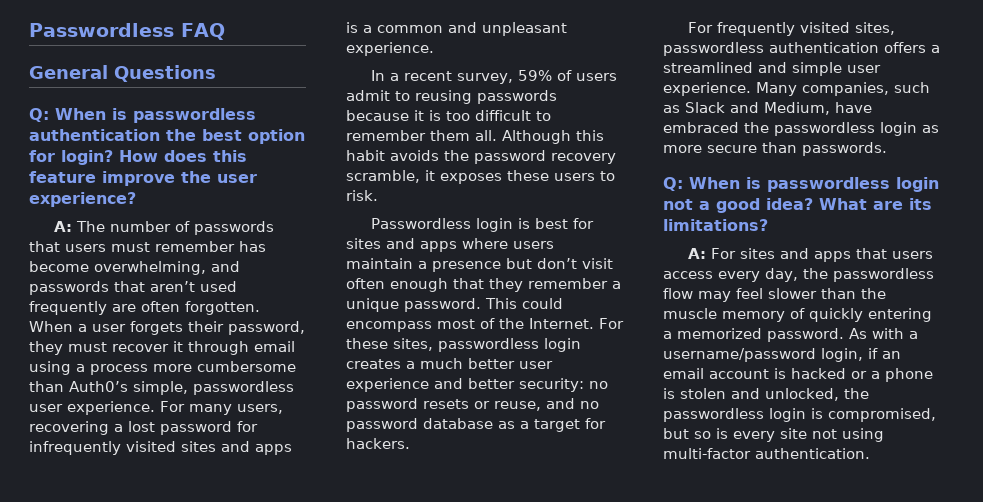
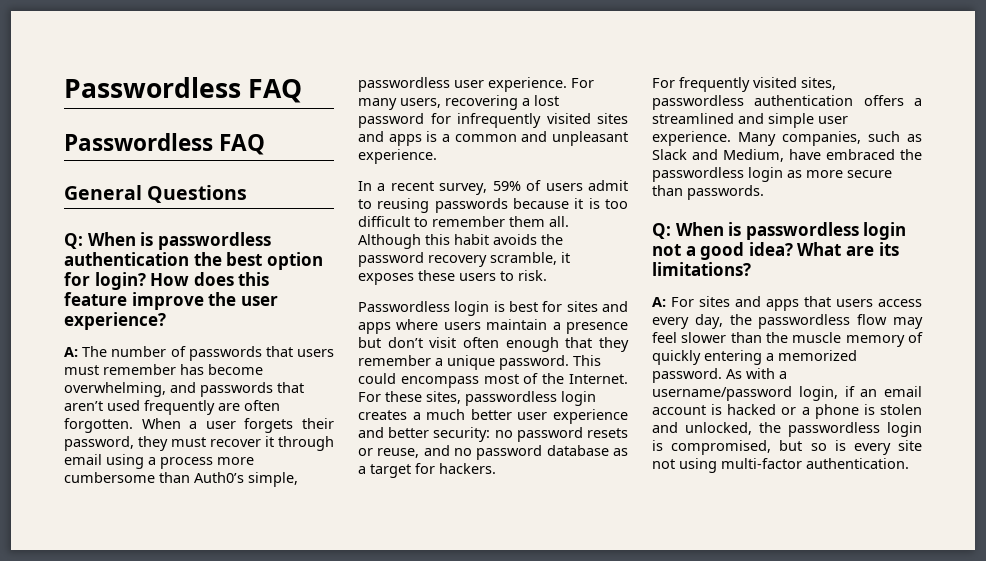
[29,23,225,40] Passwordless FAQ -> [64,77,303,103] [64,133,266,155] Passwordless FAQ // Passwordless FAQ

